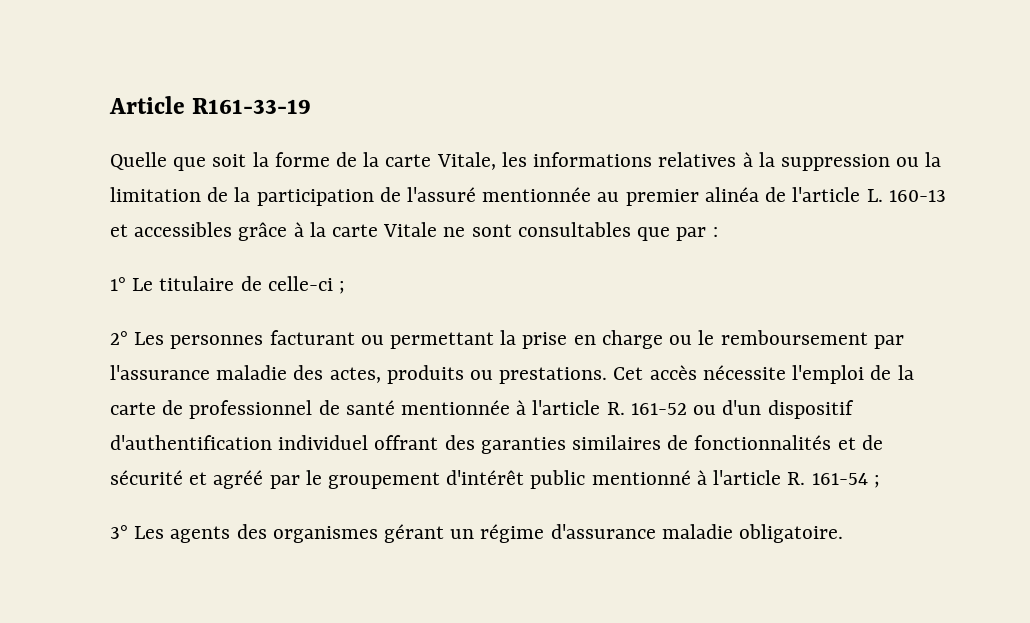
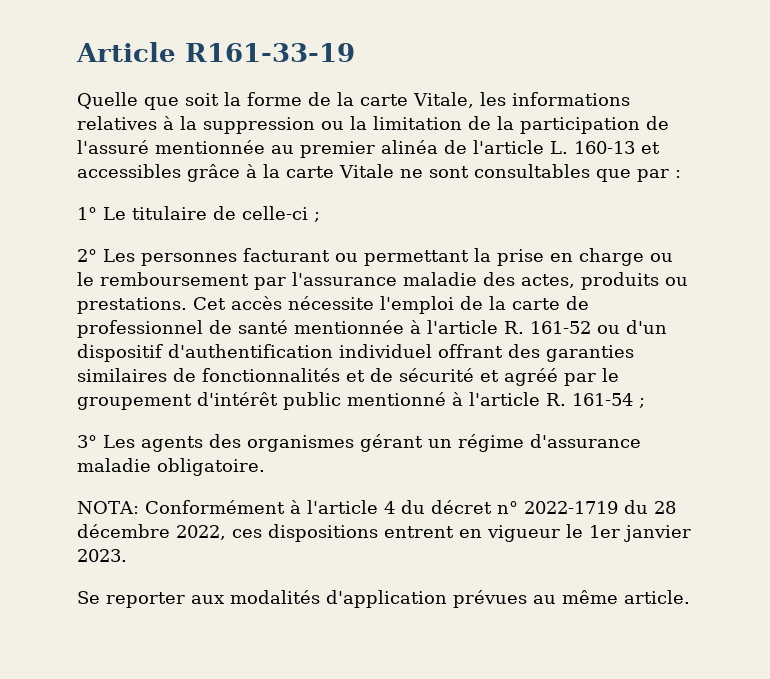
(844, 533) none -> [77,500,676,514] [77,524,691,542] [77,549,127,562] [77,590,690,608] // NOTA: Conformément à l'article 4 du décret n° 2022-1719 du 28 décembre 2022, ces dispositions entrent en vigueur le 1er janvier 2023. // Se reporter aux modalités d'application prévues au même article.

